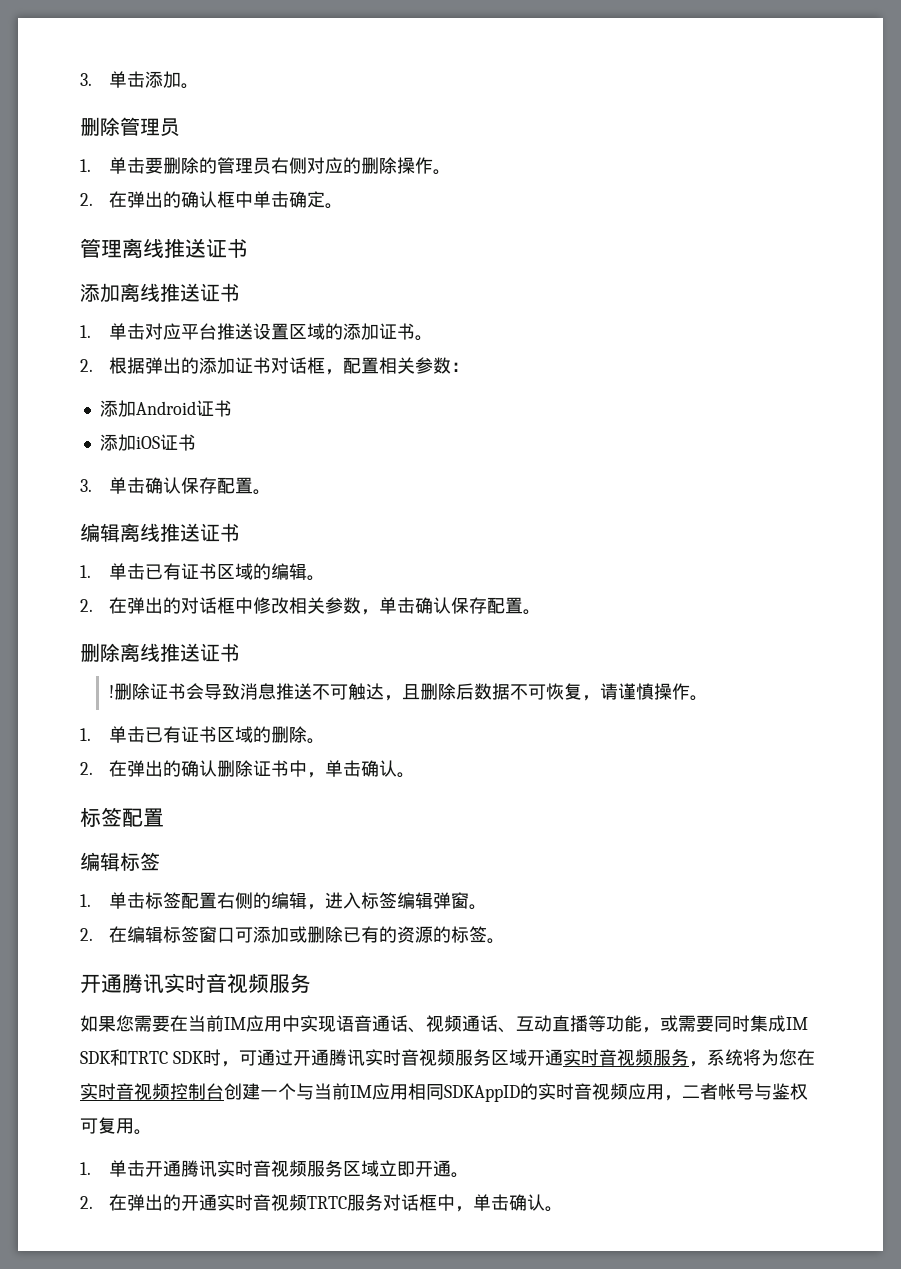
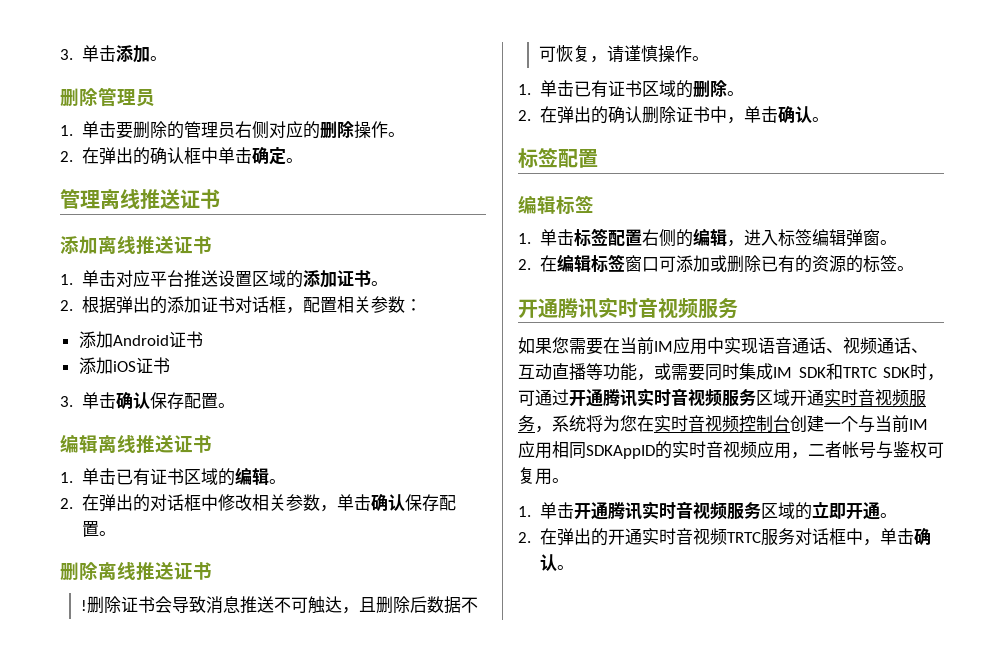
(379, 1168) none -> [794,502,812,520] 的

